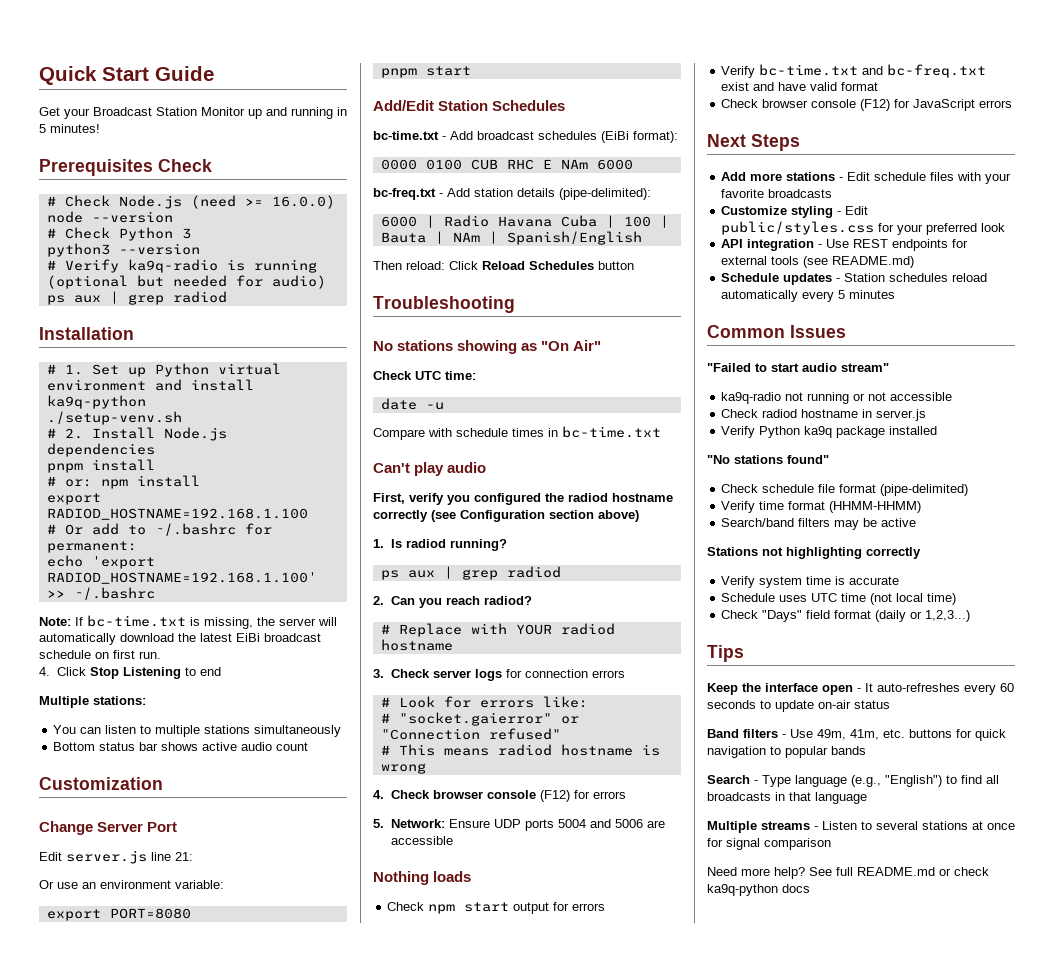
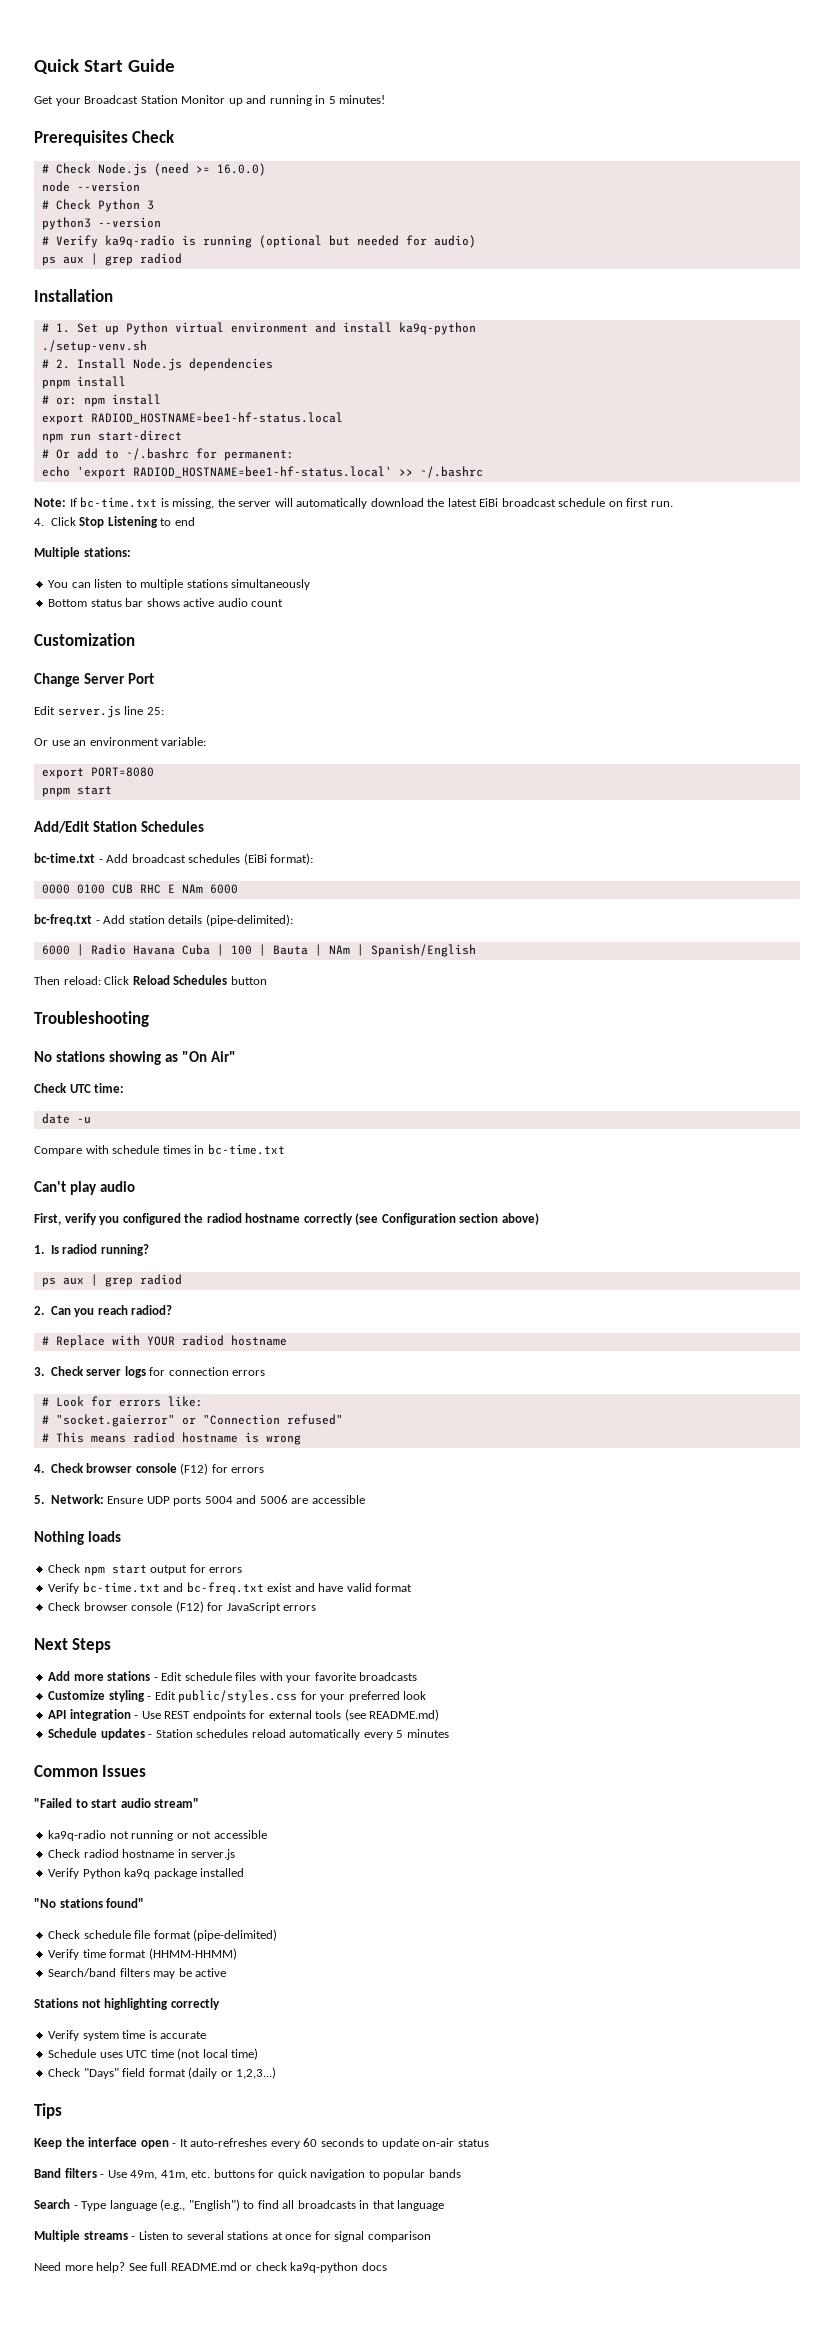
[46,508,308,520] RADIOD_HOSTNAME=192.168.1.100 -> [90,412,343,424] [41,430,182,443] RADIOD_HOSTNAME=bee1-hf-status.local // npm run start-direct
[46,572,317,584] RADIOD_HOSTNAME=192.168.1.100' -> [132,466,392,478] RADIOD_HOSTNAME=bee1-hf-status.local'
[175,852,193,861] 21: -> [146,707,164,715] 25:

